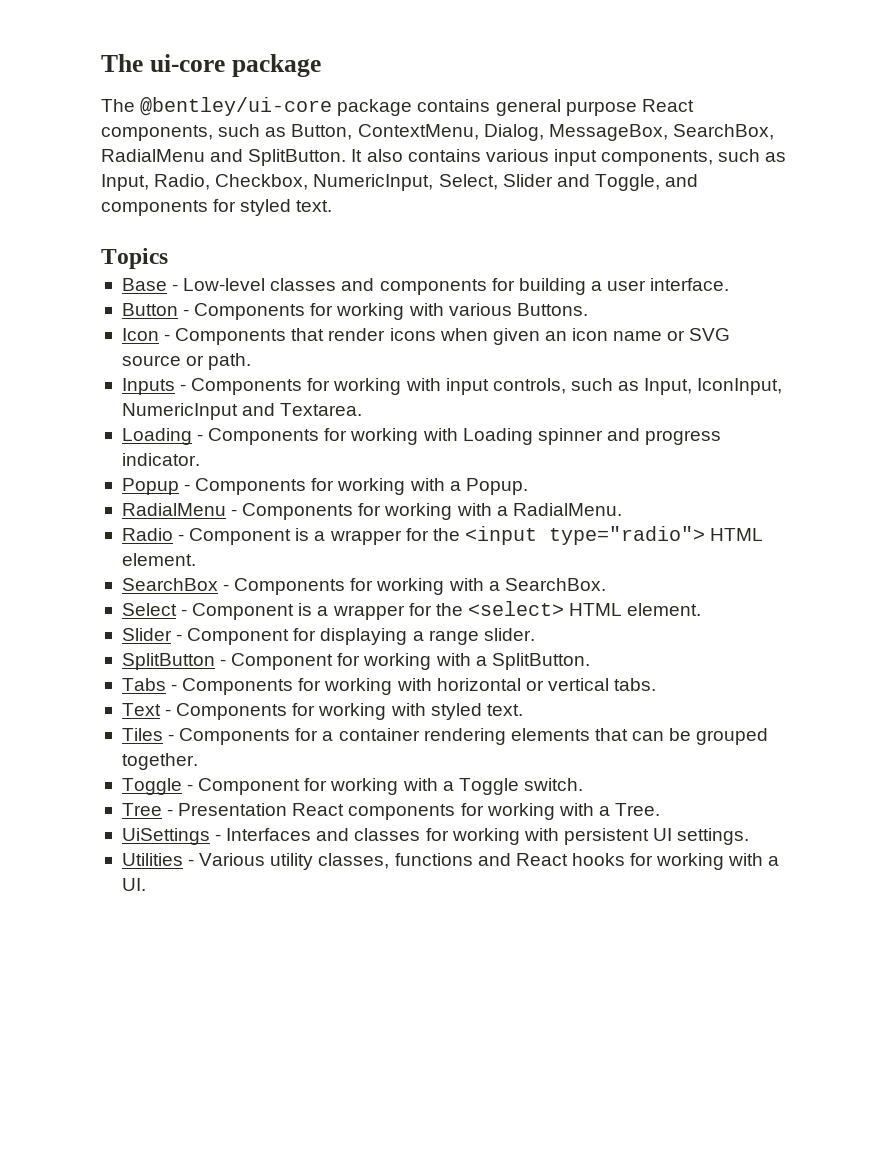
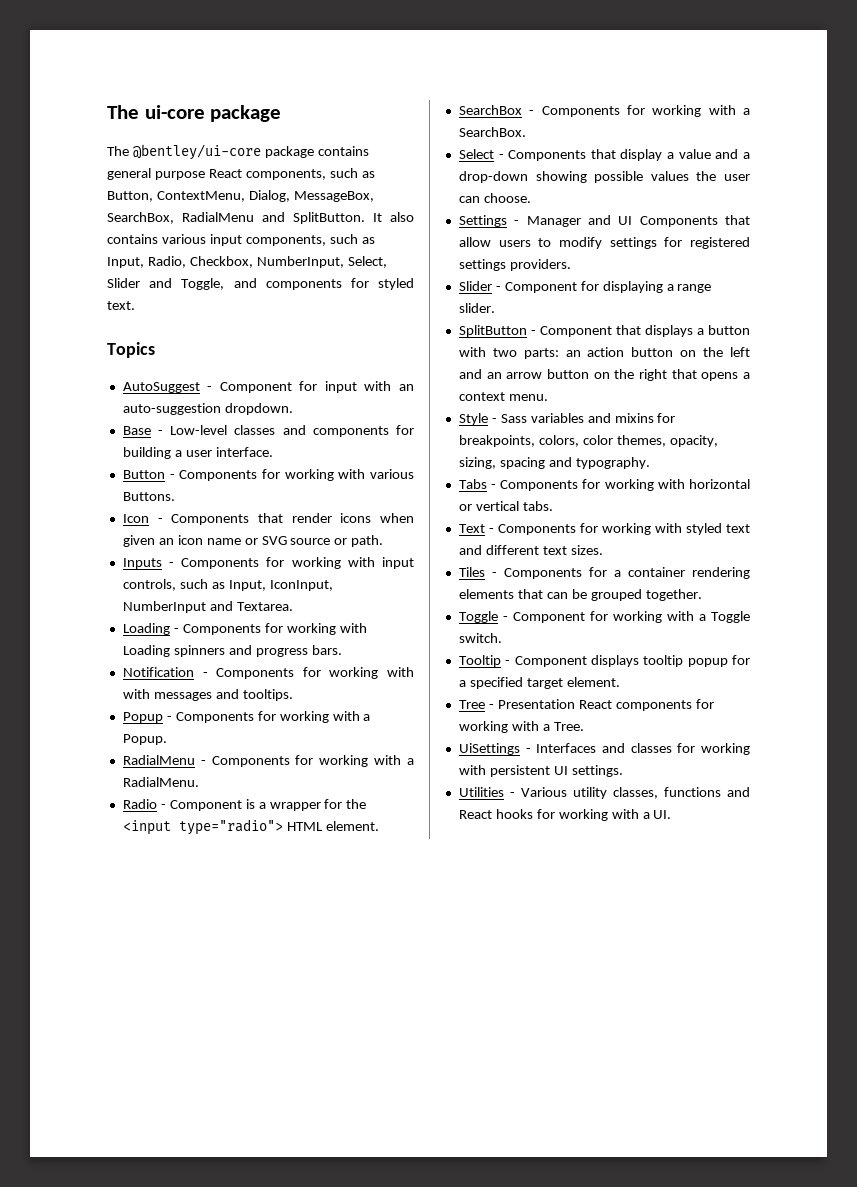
[313,174,434,191] NumericInput, -> [256,256,344,268] NumberInput,
(168, 258) none -> [122,381,414,393] [122,403,293,415] // AutoSuggest - Component for input with an auto-suggestion dropdown.
[121,403,238,420] NumericInput -> [122,601,206,613] NumberInput
[537,428,603,445] spinner -> [173,645,225,657] spinners
[121,453,200,466] indicator. -> [311,645,342,655] [122,667,415,679] [122,689,293,701] bars. // Notification - Components for working with with messages and tooltips.
[192,601,702,620] Component is a wrapper for the <select> HTML element. -> [508,149,750,161] [458,171,750,183] [458,193,531,203] [458,215,750,227] [458,237,750,249] [458,259,571,271] Components that display a value and a drop-down showing possible values the user can choose. // Settings - Manager and UI Components that allow users to modify settings for registered settings providers.
[337,653,590,670] for working with a SplitButton. -> [615,325,750,337] [458,347,750,359] [458,369,750,381] [458,392,548,401] [458,413,676,425] [458,435,718,447] [458,457,650,469] that displays a button with two parts: an action button on the left and an arrow button on the right that opens a context menu. // Style - Sass variables and mixins for breakpoints, colors, color themes, opacity, sizing, spacing and typography.
[486,704,523,716] text. -> [726,524,750,533] [458,545,603,555] text and different text sizes.
(583, 784) none -> [458,655,750,667] [458,677,620,689] // Tooltip - Component displays tooltip popup for a specified target element.

